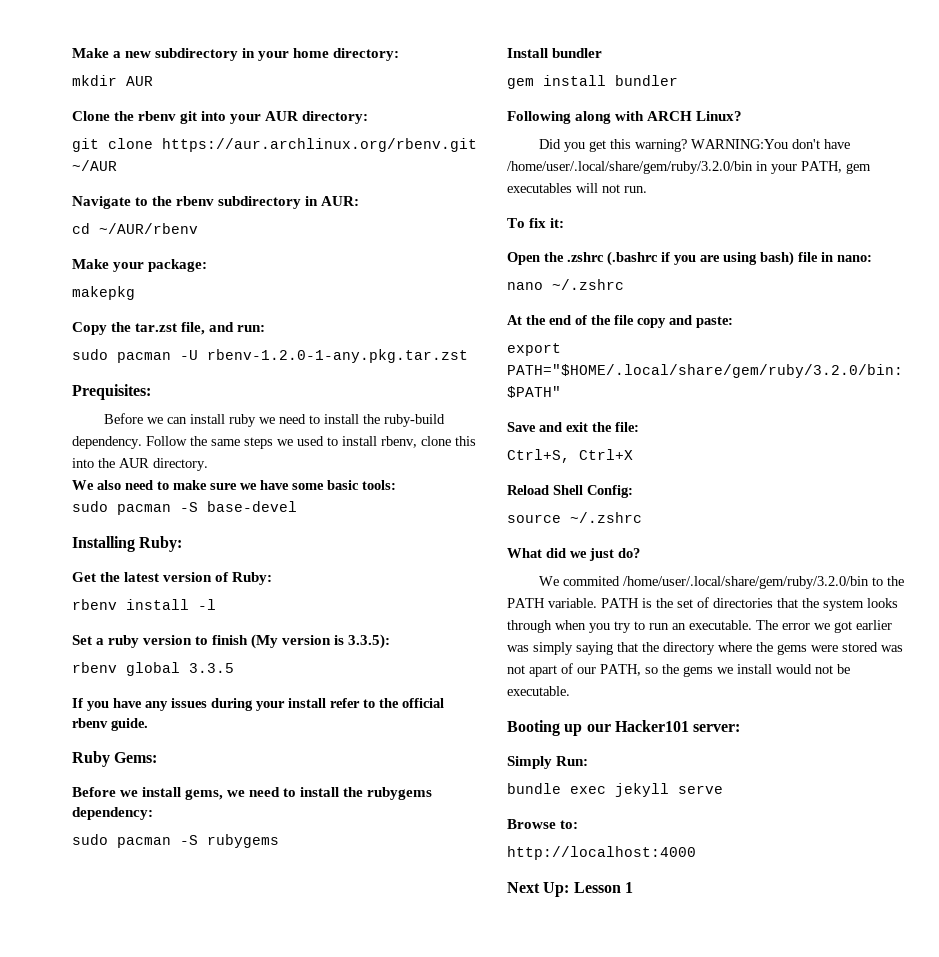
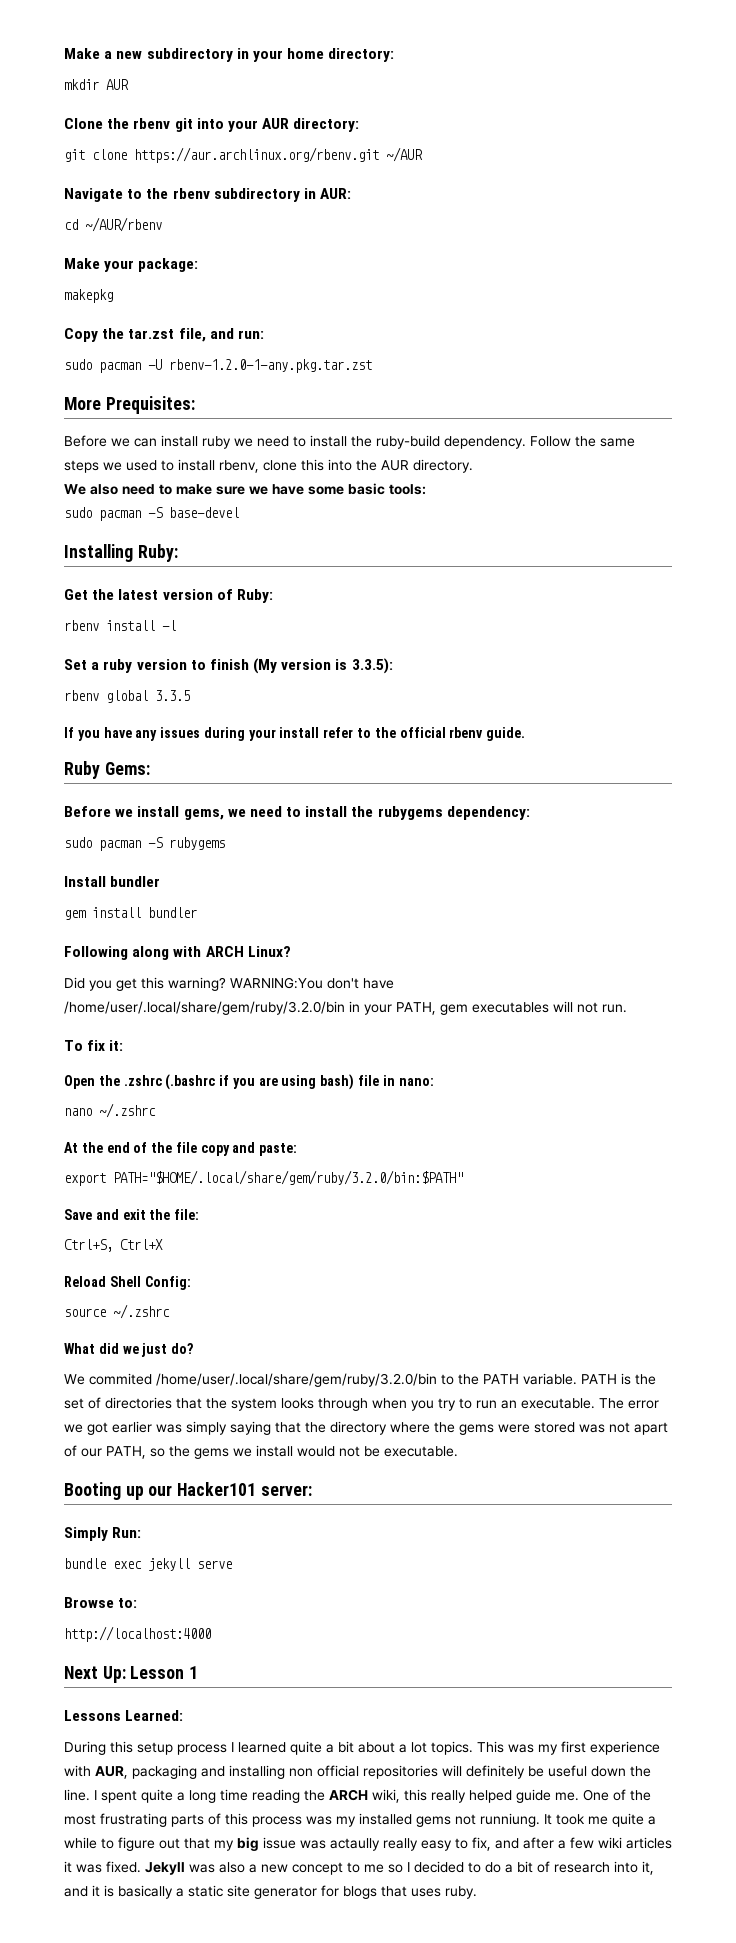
(468, 356) none -> [64,397,101,410] More
(633, 887) none -> [64,1710,184,1721] [64,1741,660,1755] [64,1765,651,1779] [64,1789,651,1803] [64,1813,656,1827] [64,1837,672,1851] [64,1861,654,1875] [64,1885,477,1899] // Lessons Learned: // During this setup process I learned quite a bit about a lot topics. This was my first experience with AUR, packaging and installing non official repositories will definitely be useful down the line. I spent quite a long time reading the ARCH wiki, this really helped guide me. One of the most frustrating parts of this process was my installed gems not runniung. It took me quite a while to figure out that my big issue was actaully really easy to fix, and after a few wiki articles it was fixed. Jekyll was also a new concept to me so I decided to do a bit of research into it, and it is basically a static site generator for blogs that uses ruby.

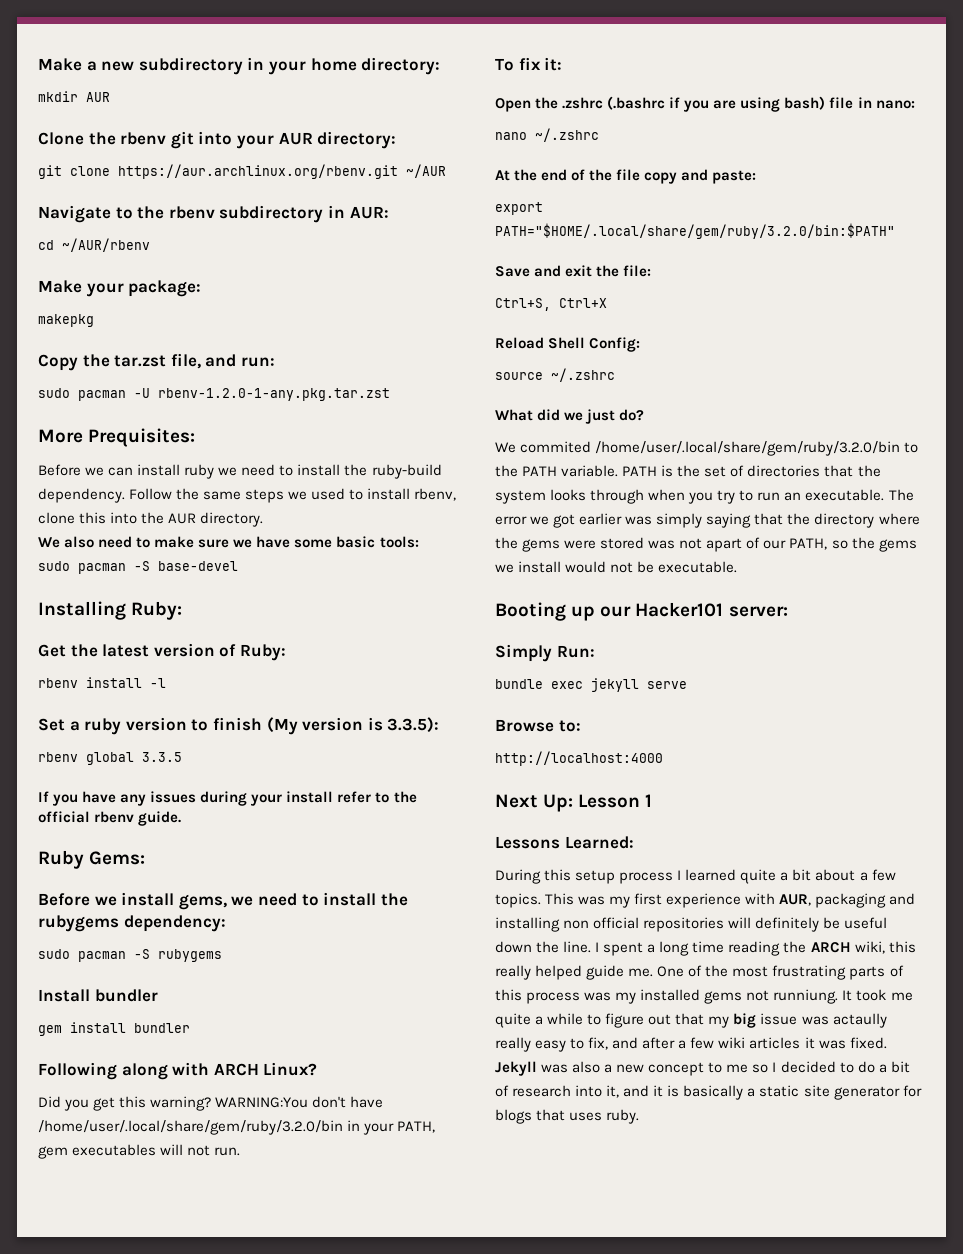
[411,1742,427,1753] lot -> [871,869,896,881] few
[141,1789,173,1803] quite -> (644, 949) none

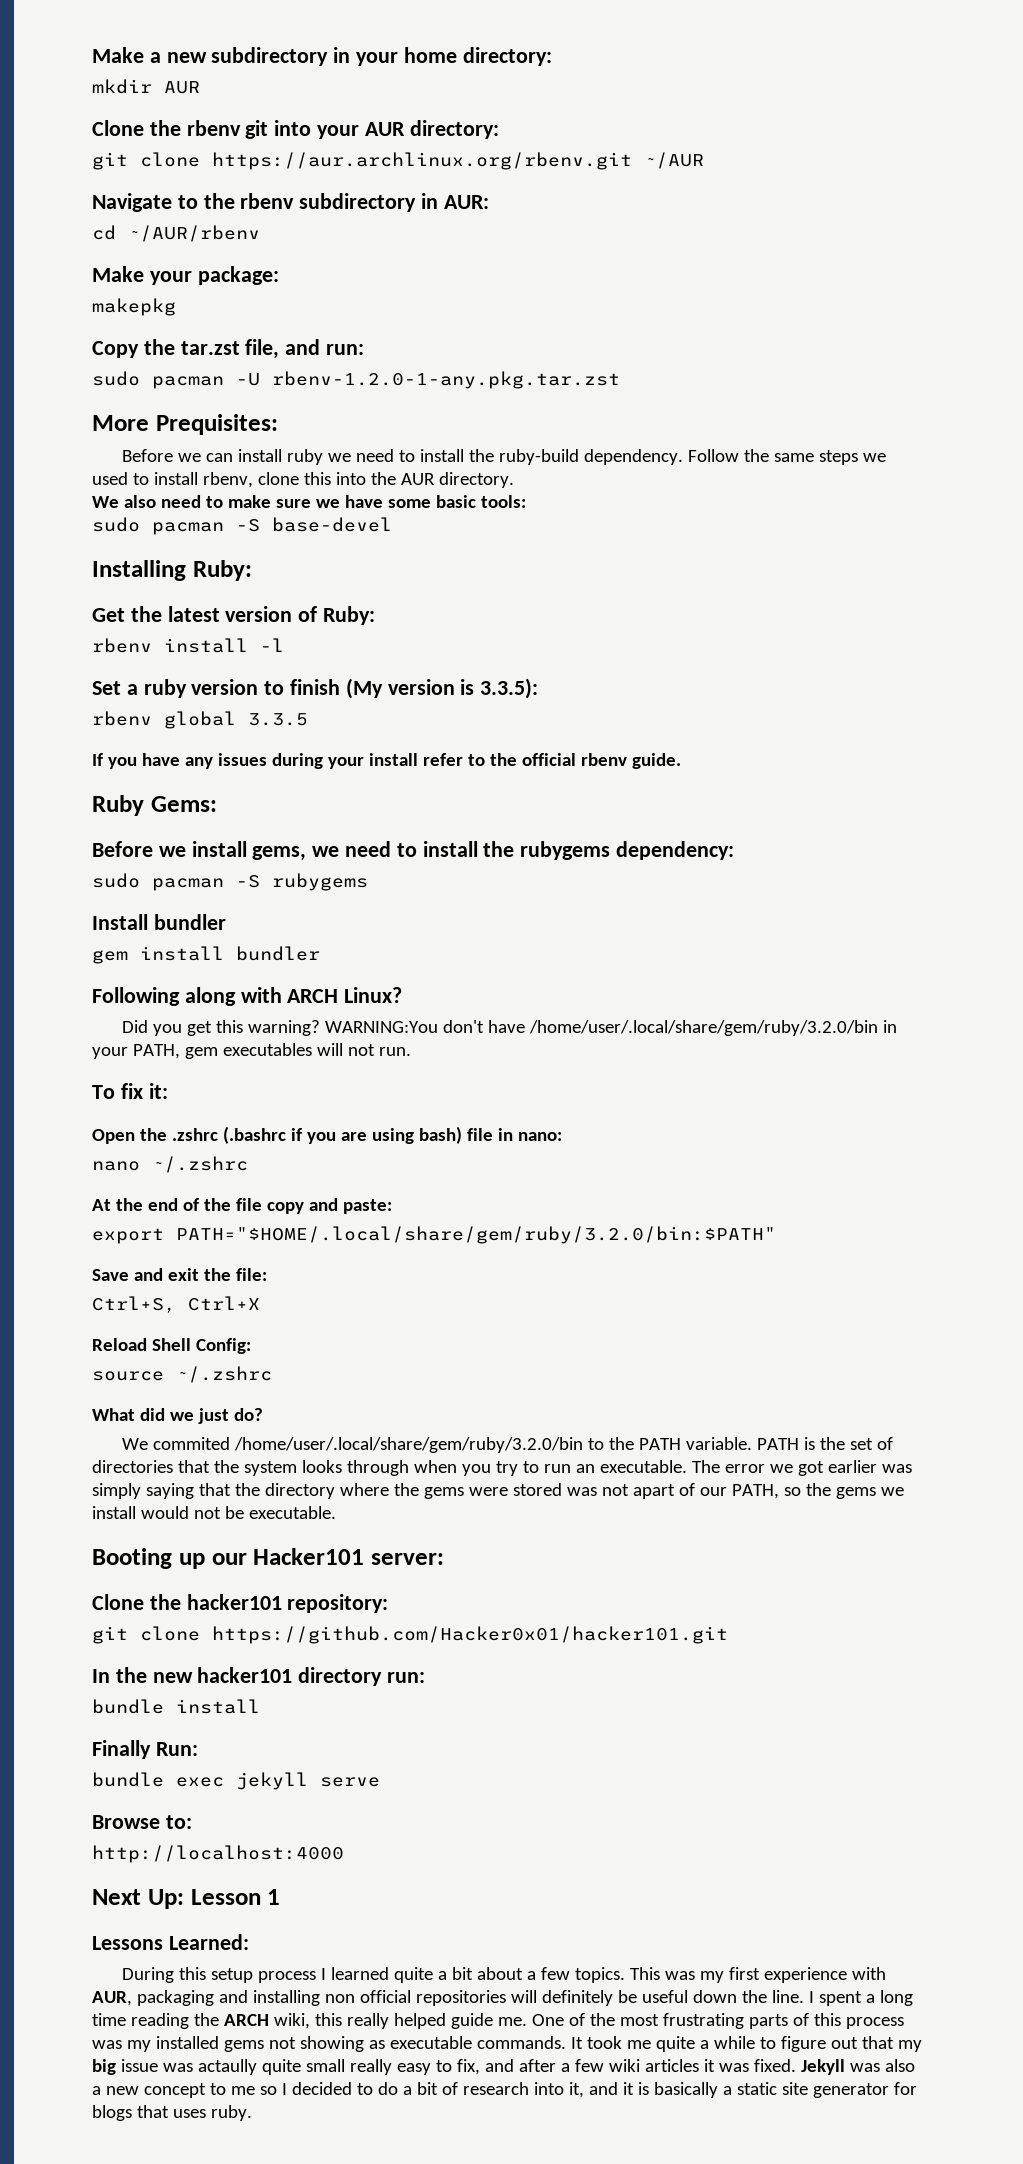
[495,644,552,662] Simply -> [92,1594,389,1613] [92,1626,728,1644] [92,1667,426,1686] [92,1699,260,1714] [92,1740,151,1759] Clone the hacker101 repository: // git clone https://github.com/Hacker0x01/hacker101.git // In the new hacker101 directory run: // bundle install // Finally
[773,989,839,1004] runniung. -> [299,2036,566,2052] showing as executable commands.
(887, 1020) none -> [261,2059,345,2075] quite small

